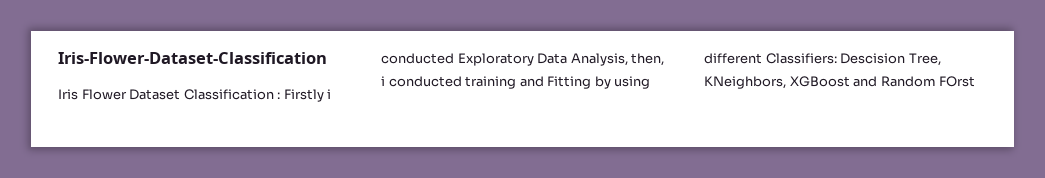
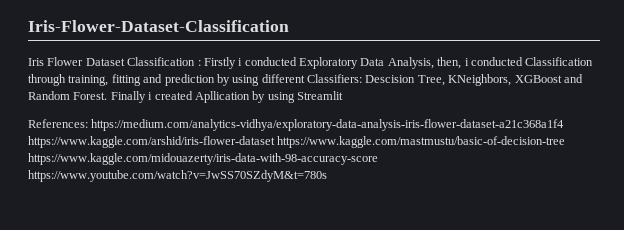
[465,76,592,89] training and Fitting -> [525,57,594,66] [28,74,215,86] Classification through training, fitting and prediction
[939,76,976,87] FOrst -> [73,91,343,103] [28,119,565,131] [28,136,566,148] [28,153,378,165] [28,170,327,182] Forest. Finally i created Apllication by using Streamlit // References: https://medium.com/analytics-vidhya/exploratory-data-analysis-iris-flower-dataset-a21c368a1f4 https://www.kaggle.com/arshid/iris-flower-dataset https://www.kaggle.com/mastmustu/basic-of-decision-tree https://www.kaggle.com/midouazerty/iris-data-with-98-accuracy-score https://www.youtube.com/watch?v=JwSS70SZdyM&t=780s

